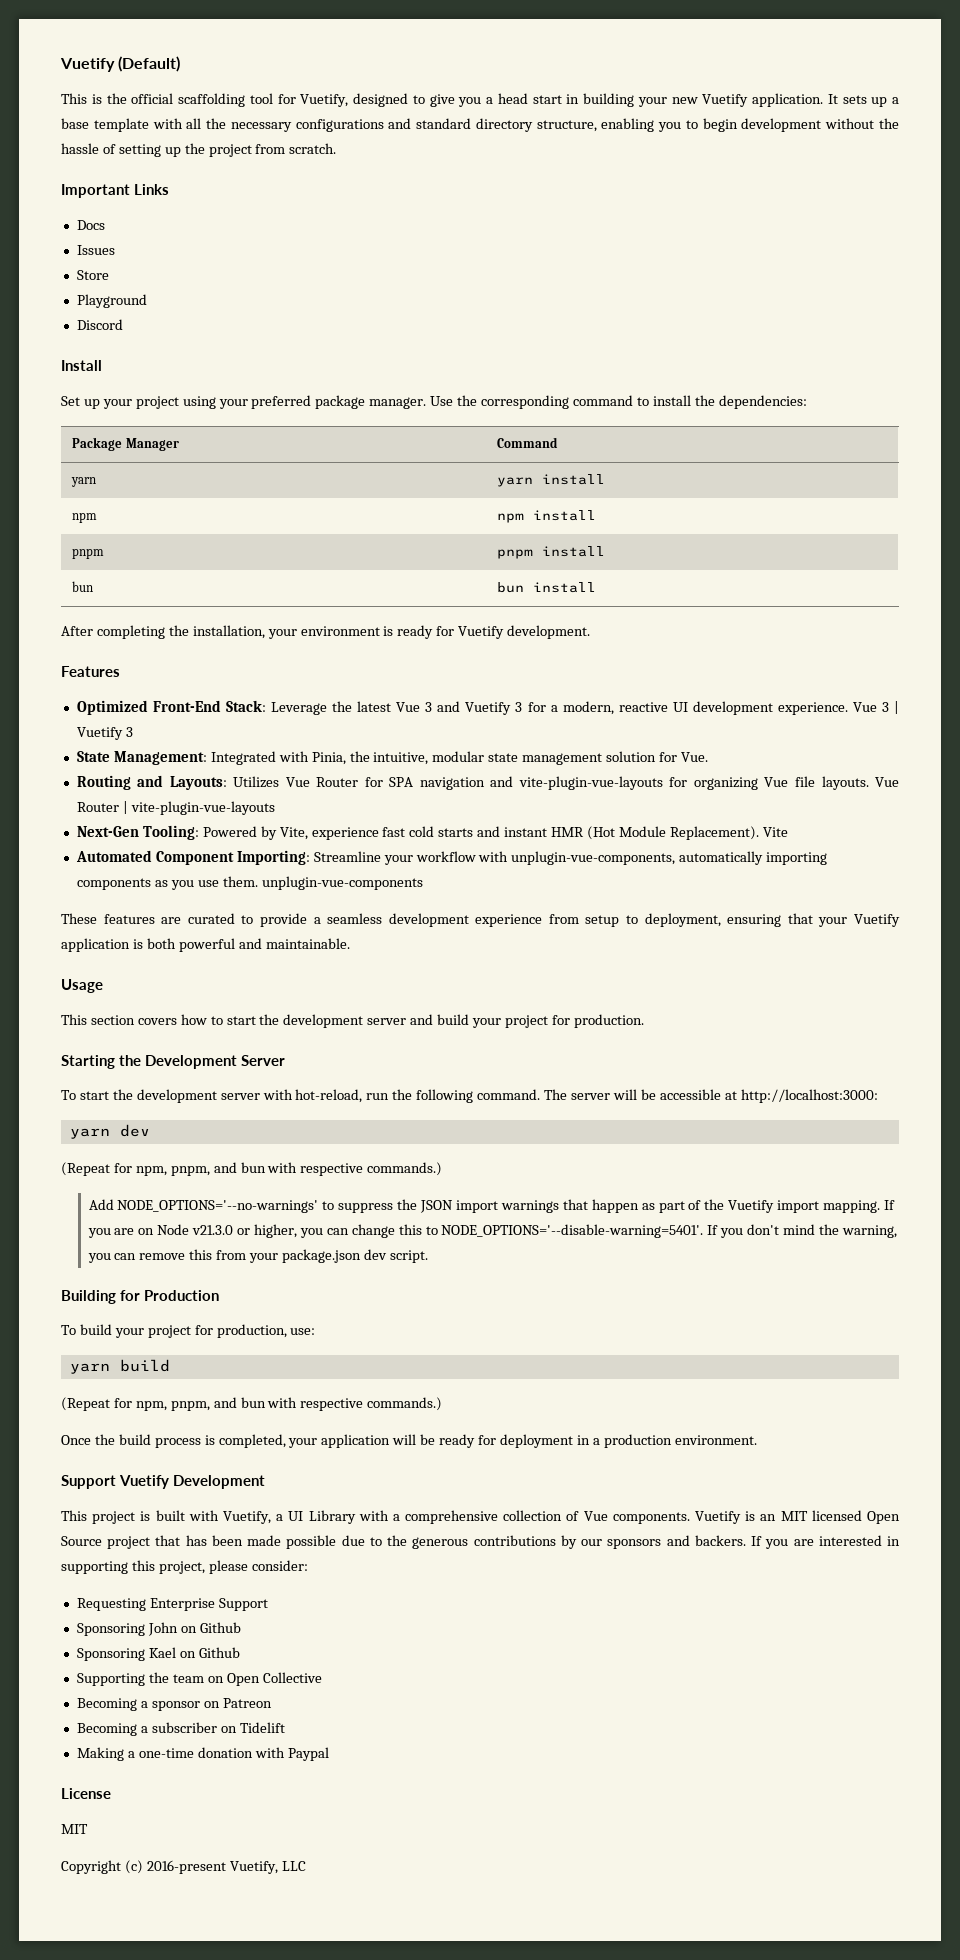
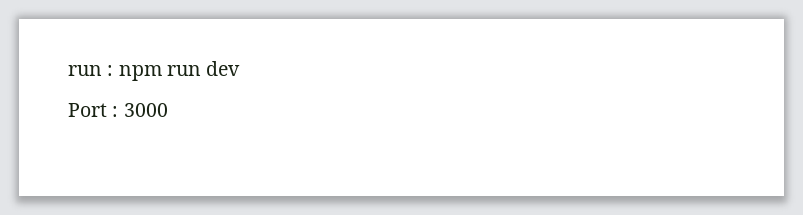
[60,56,181,72] [61,93,899,107] [61,118,899,132] [61,143,337,157] [61,184,170,198] [76,220,105,230] [76,245,115,255] [76,270,109,280] [76,294,147,308] [76,319,123,330] [61,360,102,371] [61,395,807,409] [72,437,179,451] [497,437,559,448] [71,477,97,487] [497,474,606,487] [72,512,98,523] [497,510,597,523] [72,548,105,559] [497,546,606,559] [72,581,94,592] [497,582,597,593] [61,625,591,639] [61,666,120,677] [76,700,900,715] [76,727,133,740] [76,751,708,765] [76,775,899,790] [76,801,275,815] [76,825,788,840] [75,850,828,865] [76,876,423,890] [61,913,901,927] [61,938,350,952] [61,979,103,993] [61,1014,644,1028] [61,1055,285,1069] [61,1089,878,1103] [69,1124,150,1139] [61,1162,443,1176] [88,1199,896,1213] [87,1224,897,1238] [87,1249,428,1263] [61,1290,219,1304] [61,1324,316,1338] [69,1359,170,1374] [61,1397,443,1411] [61,1434,757,1448] [61,1475,266,1489] [61,1510,900,1524] [61,1535,900,1549] [61,1560,308,1574] [76,1598,268,1611] [76,1622,241,1636] [76,1647,240,1661] [76,1672,322,1686] [76,1698,272,1711] [76,1722,285,1736] [76,1747,329,1761] [61,1788,111,1799] [61,1824,88,1834] [61,1860,306,1874] Vuetify (Default) // This is the official scaffolding tool for Vuetify, designed to give you a head start in building your new Vuetify application. It sets up a base template with all the necessary configurations and standard directory structure, enabling you to begin development without the hassle of setting up the project from scratch. // Important Links // Docs // Issues // Store // Playground // Discord // Install // Set up your project using your preferred package manager. Use the corresponding command to install the dependencies: // Package Manager | Command // yarn | yarn install // npm | npm install // pnpm | pnpm install // bun | bun install // After completing the installation, your environment is ready for Vuetify development. // Features // Optimized Front-End Stack: Leverage the latest Vue 3 and Vuetify 3 for a modern, reactive UI development experience. Vue 3 | Vuetify 3 // State Management: Integrated with Pinia, the intuitive, modular state management solution for Vue. // Routing and Layouts: Utilizes Vue Router for SPA navigation and vite-plugin-vue-layouts for organizing Vue file layouts. Vue Router | vite-plugin-vue-layouts // Next-Gen Tooling: Powered by Vite, experience fast cold starts and instant HMR (Hot Module Replacement). Vite // Automated Component Importing: Streamline your workflow with unplugin-vue-components, automatically importing components as you use them. unplugin-vue-components // These features are curated to provide a seamless development experience from setup to deployment, ensuring that your Vuetify application is both powerful and maintainable. // Usage // This section covers how to start the development server and build your project for production. // Starting the Development Server // To start the development server with hot-reload, run the following command. The server will be accessible at http://localhost:3000: // yarn dev // (Repeat for npm, pnpm, and bun with respective commands.) // Add NODE_OPTIONS='--no-warnings' to suppress the JSON import warnings that happen as part of the Vuetify import mapping. If you are on Node v21.3.0 or higher, you can change this to NODE_OPTIONS='--disable-warning=5401'. If you don't mind the warning, you can remove this from your package.json dev script. // Building for Production // To build your project for production, use: // yarn build // (Repeat for npm, pnpm, and bun with respective commands.) // Once the build process is completed, your application will be ready for deployment in a production environment. // Support Vuetify Development // This project is built with Vuetify, a UI Library with a comprehensive collection of Vue components. Vuetify is an MIT licensed Open Source project that has been made possible due to the generous contributions by our sponsors and backers. If you are interested in supporting this project, please consider: // Requesting Enterprise Support // Sponsoring John on Github // Sponsoring Kael on Github // Supporting the team on Open Collective // Becoming a sponsor on Patreon // Becoming a subscriber on Tidelift // Making a one-time donation with Paypal // License // MIT // Copyright (c) 2016-present Vuetify, LLC -> [68,61,241,81] [68,103,168,117] run : npm run dev // Port : 3000

